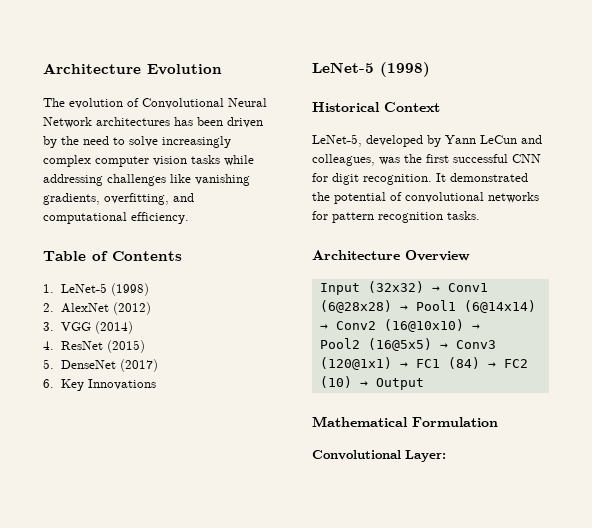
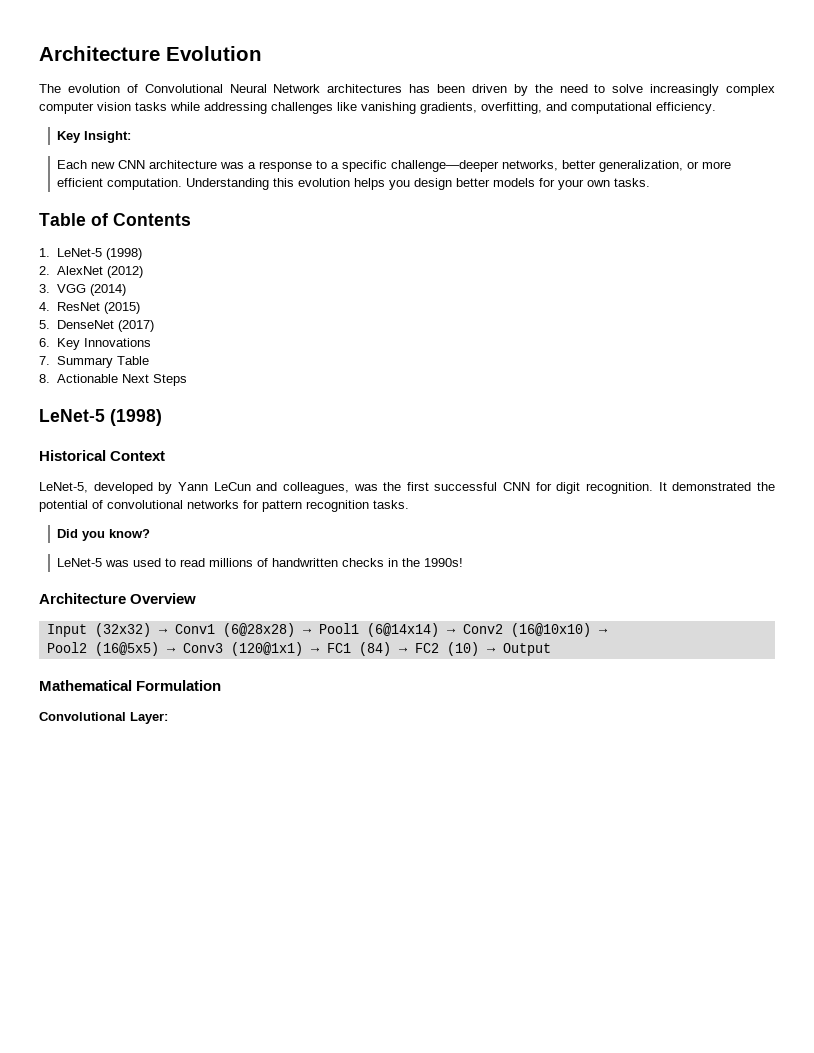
(189, 218) none -> [57,131,132,143] [57,160,732,172] [57,178,651,190] // Key Insight: // Each new CNN architecture was a response to a specific challenge—deeper networks, better generalization, or more efficient computation. Understanding this evolution helps you design better models for your own tasks.
(156, 384) none -> [39,356,150,368] [39,374,188,386] // 7. Summary Table // 8. Actionable Next Steps
(480, 215) none -> [57,529,151,541] [57,558,464,567] // Did you know? // LeNet-5 was used to read millions of handwritten checks in the 1990s!

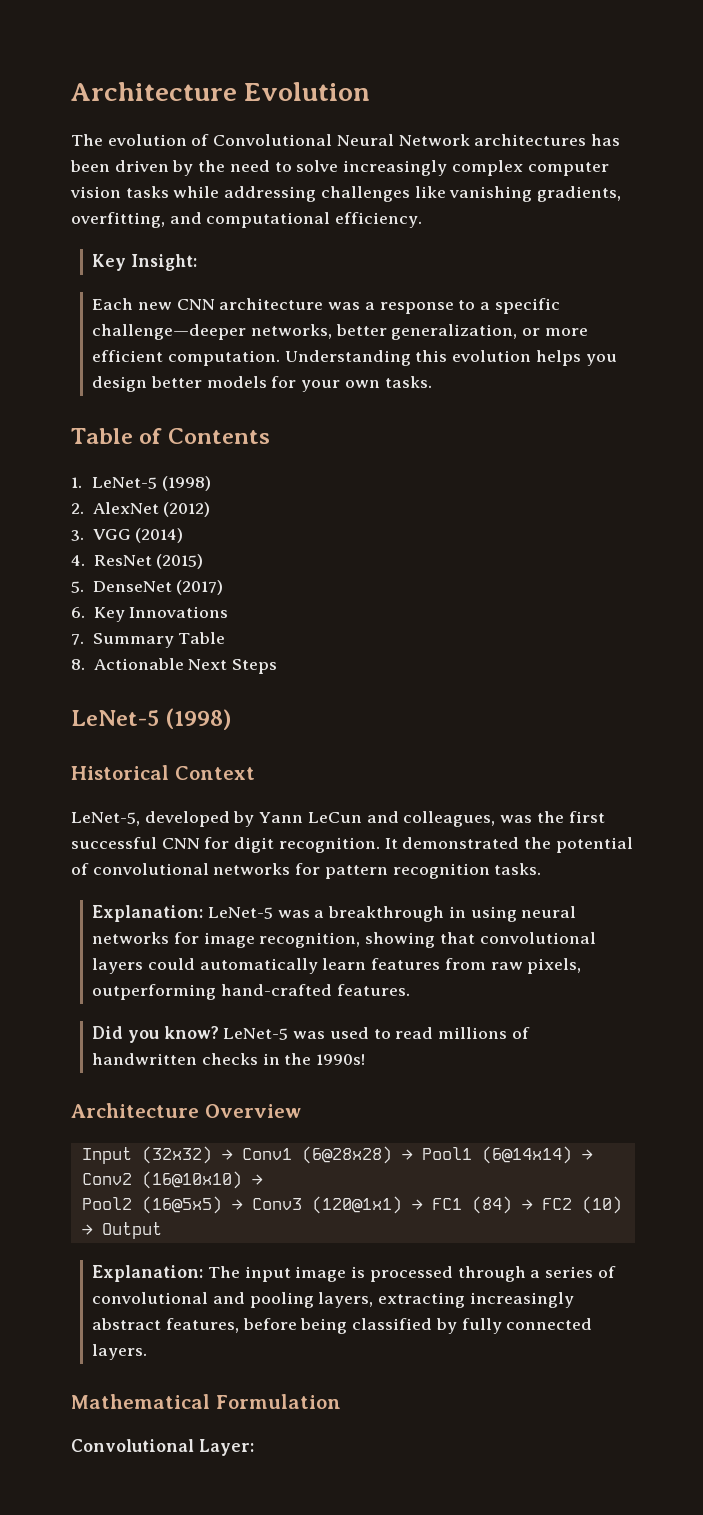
(409, 504) none -> [92,905,577,922] [92,932,596,948] [92,958,582,974] [92,984,410,1000] // Explanation: LeNet-5 was a breakthrough in using neural networks for image recognition, showing that convolutional layers could automatically learn features from raw pixels, outperforming hand-crafted features.
(151, 533) // -> (219, 1032) none
(551, 649) none -> [92,1265,616,1282] [92,1292,574,1308] [92,1318,593,1334] [92,1344,148,1360] // Explanation: The input image is processed through a series of convolutional and pooling layers, extracting increasingly abstract features, before being classified by fully connected layers.

